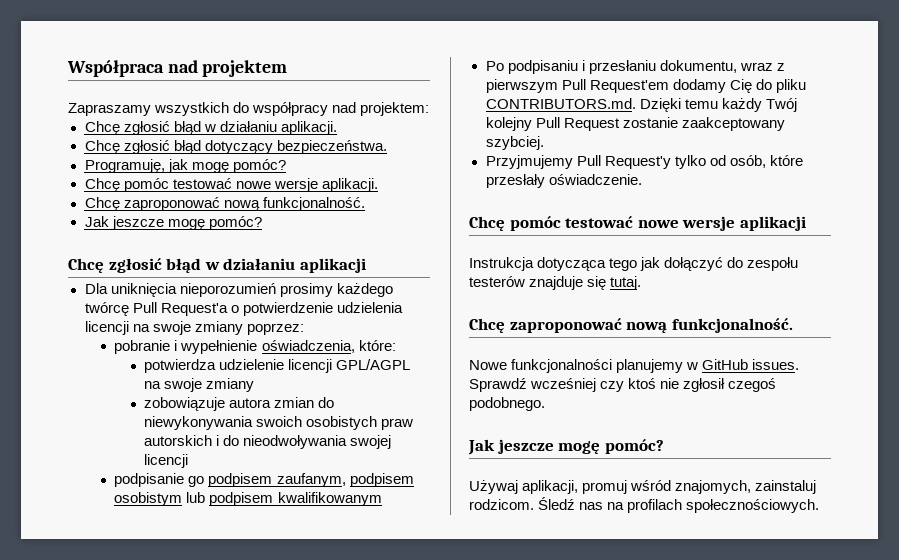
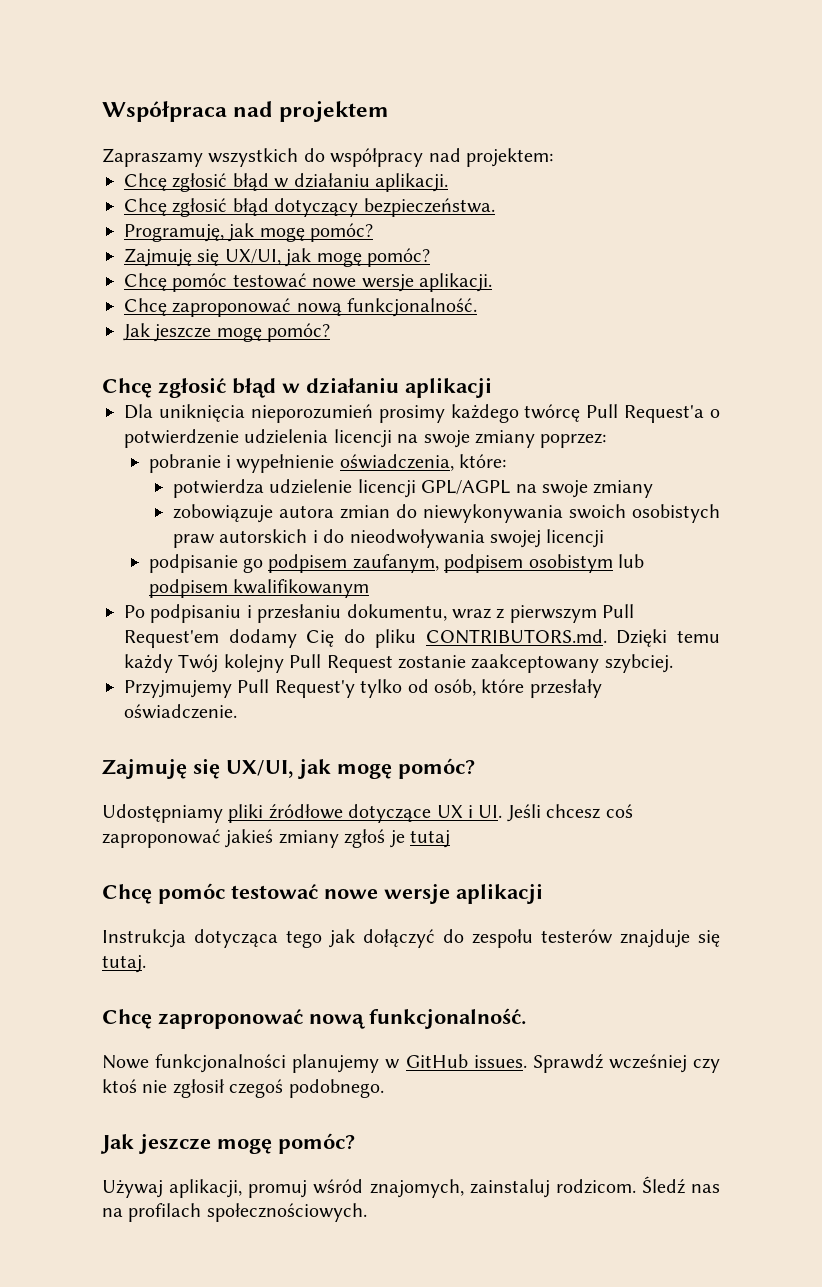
(286, 166) none -> [124,248,430,267] // Zajmuję się UX/UI, jak mogę pomóc?
(642, 179) none -> [102,758,475,779] [102,804,633,823] [102,829,450,848] // Zajmuję się UX/UI, jak mogę pomóc? // Udostępniamy pliki źródłowe dotyczące UX i UI. Jeśli chcesz coś zaproponować jakieś zmiany zgłoś je tutaj

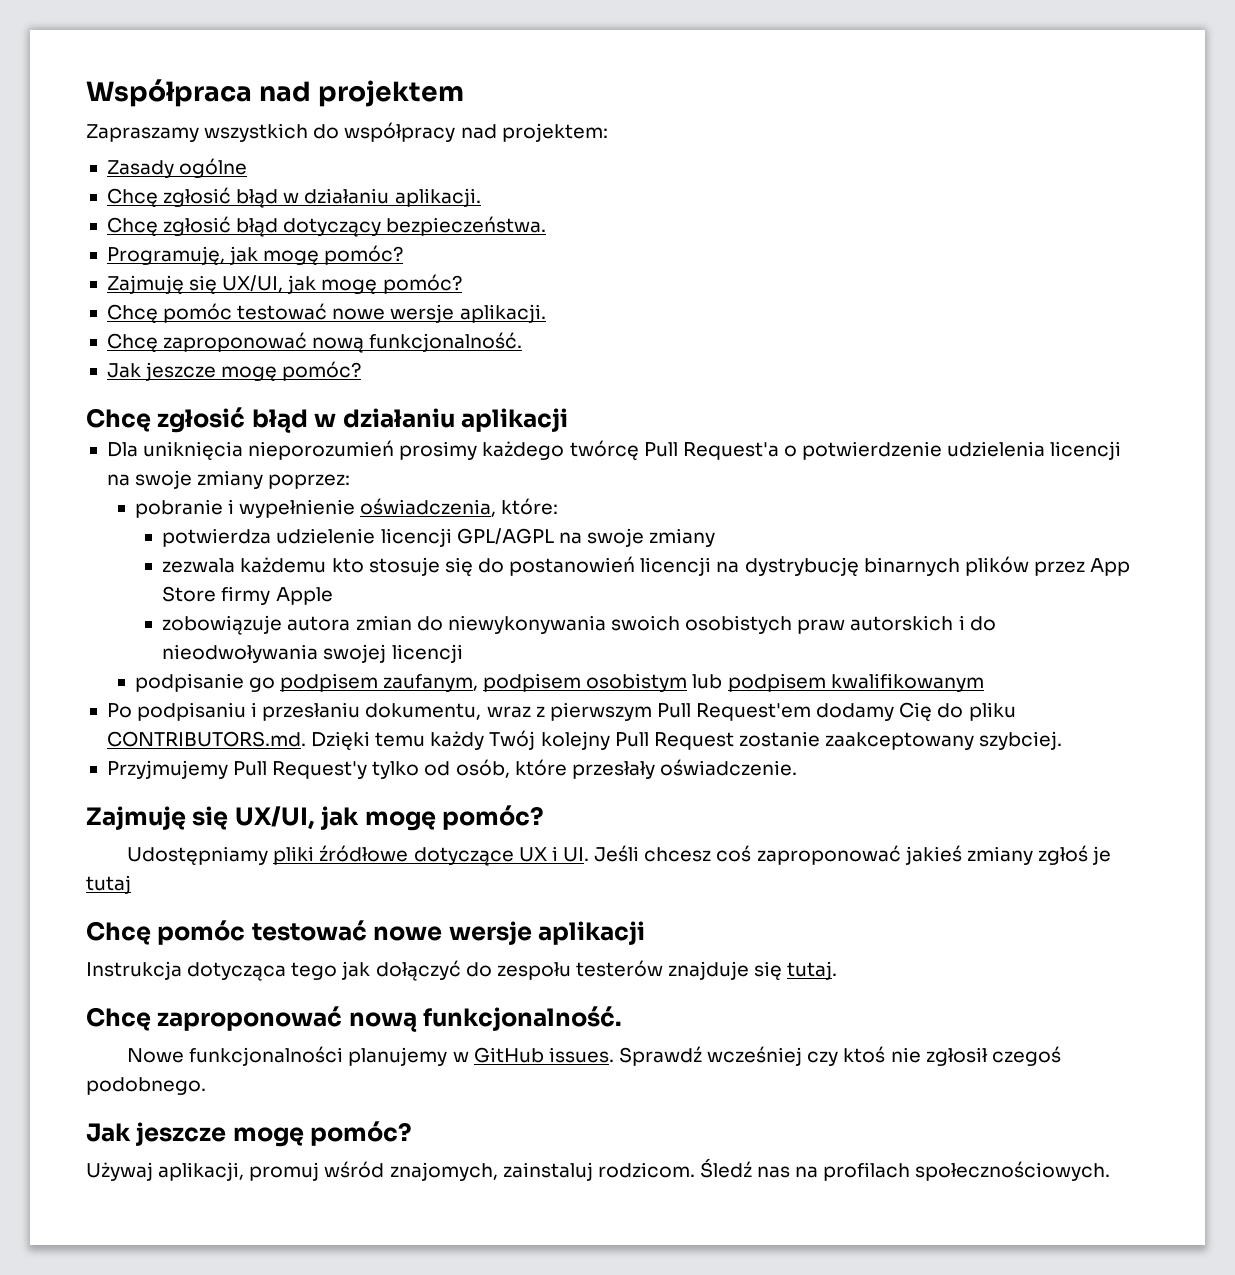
(553, 157) none -> [106,158,248,178] // Zasady ogólne
(654, 489) none -> [162,556,1131,576] [162,586,333,605] // zezwala każdemu kto stosuje się do postanowień licencji na dystrybucję binarnych plików przez App Store firmy Apple

